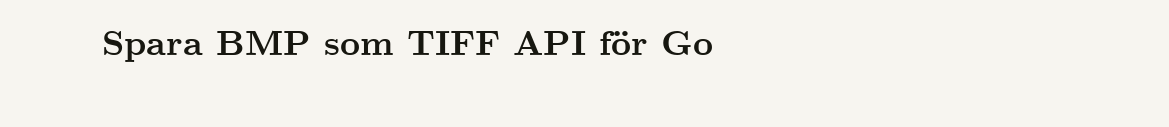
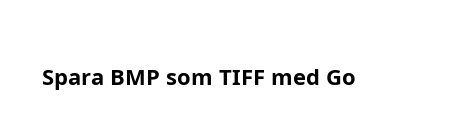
[513,31,648,55] API för -> [271,69,320,85] med

